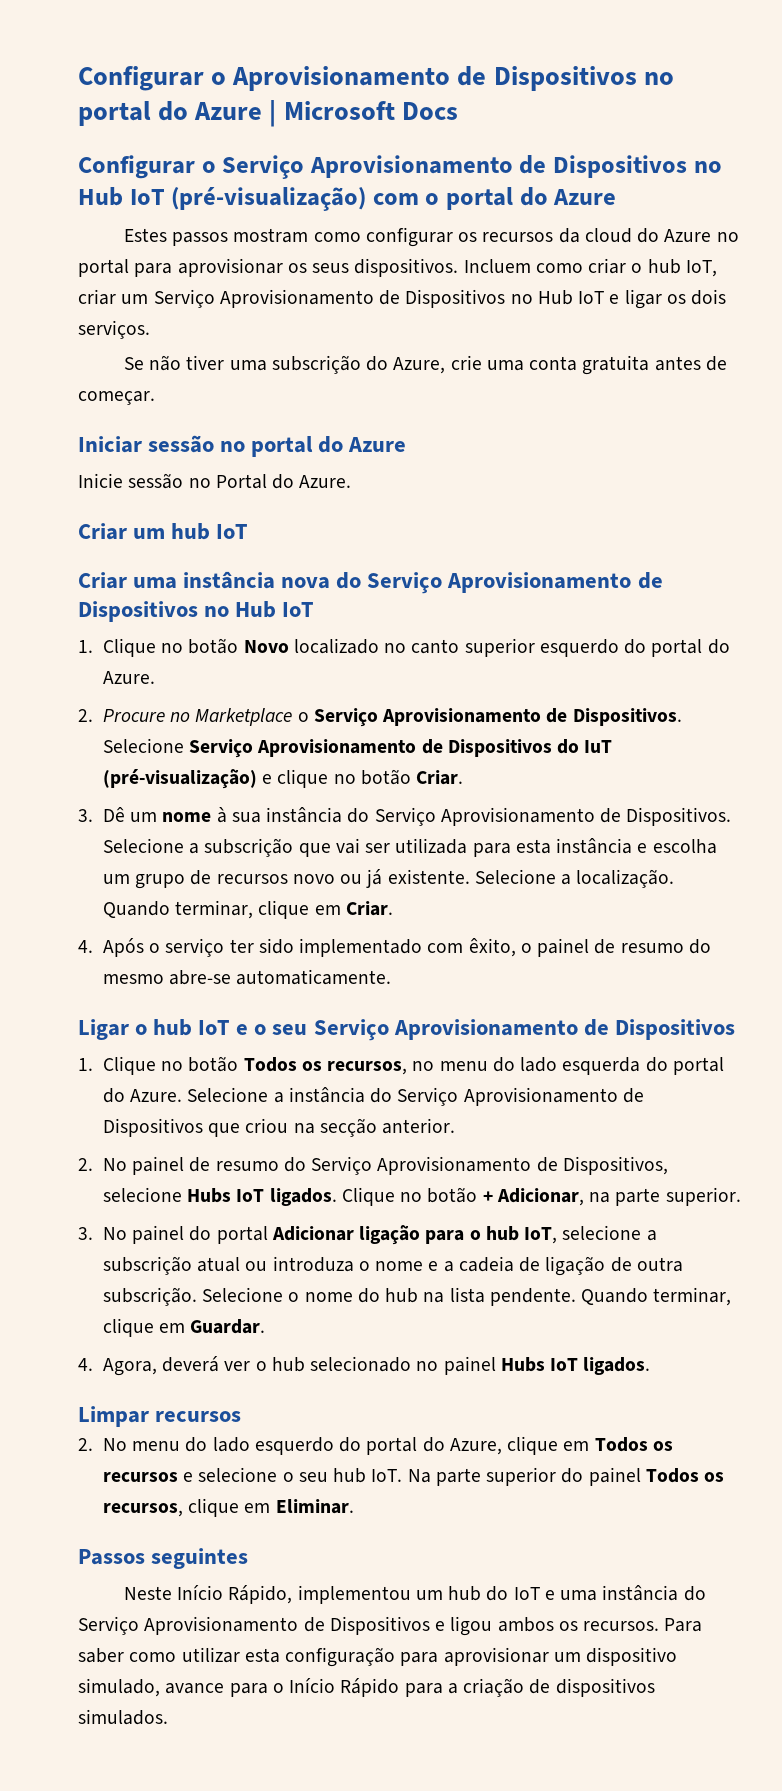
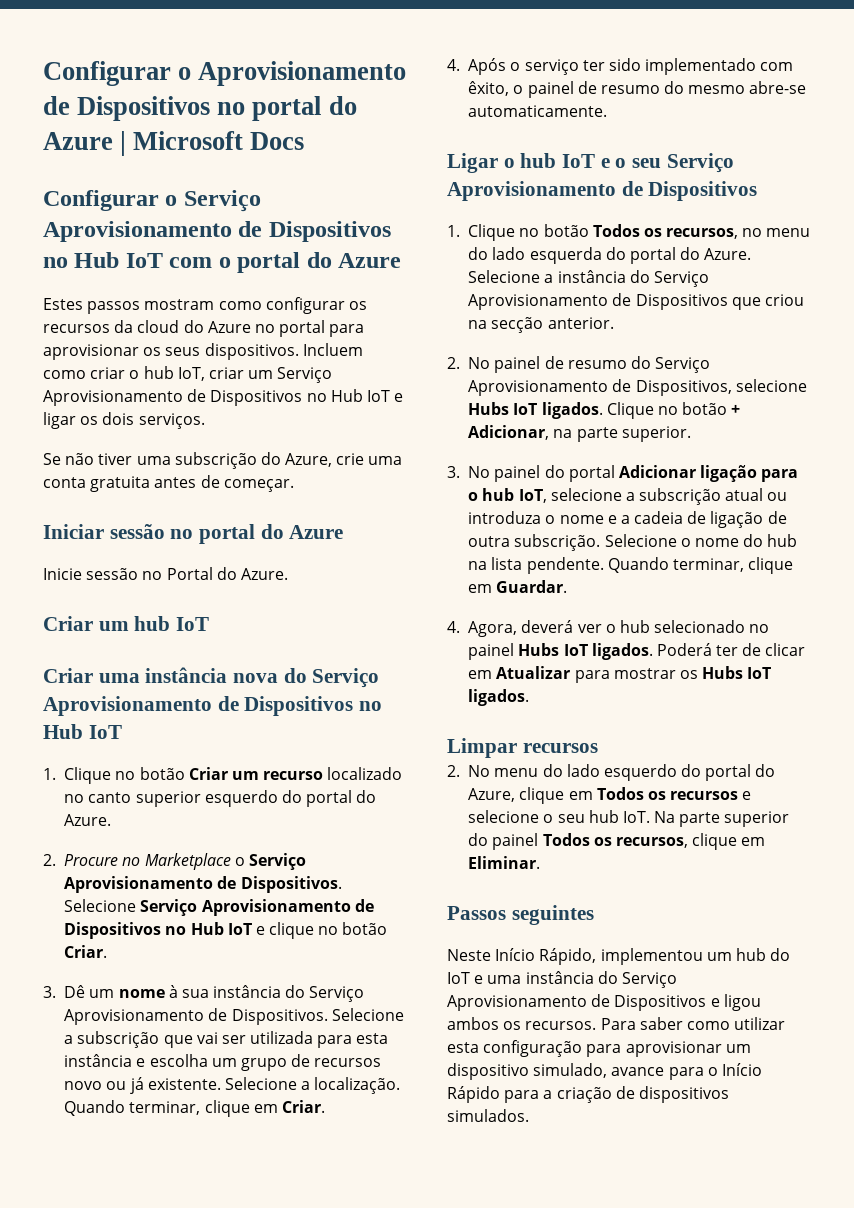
[171,187,367,211] (pré-visualização) -> (163, 260) none
[243,640,289,653] Novo -> [188,767,324,780] Criar um recurso
[557,739,613,754] [102,769,257,789] do IuT (pré-visualização) -> [165,922,252,935] no Hub IoT
(651, 1366) none -> [656,643,806,656] [468,666,772,683] [468,689,530,706] Poderá ter de clicar em Atualizar para mostrar os Hubs IoT ligados.

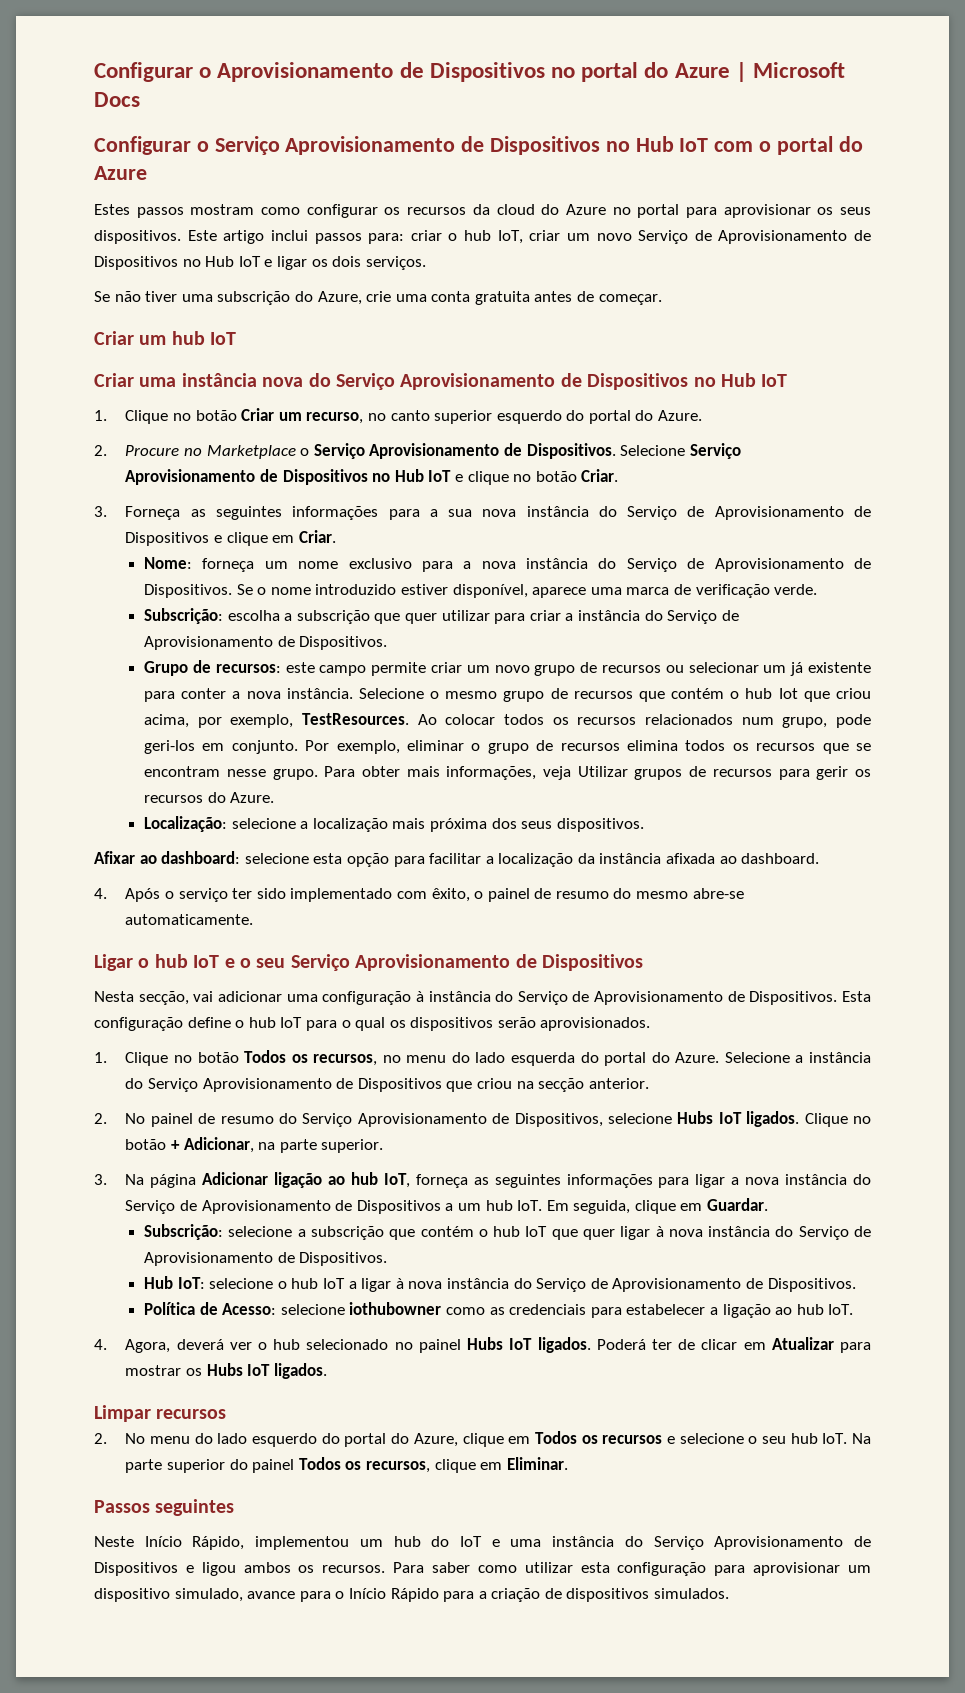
[302,343,363,356] [43,370,86,379] Incluem como -> [187,230,405,244] Este artigo inclui passos para:
[277,367,333,383] Serviço -> [596,230,712,244] novo Serviço de
[43,524,344,544] [43,567,288,580] // Iniciar sessão no portal do Azure // Inicie sessão no Portal do Azure. -> (662, 299) none
[263,767,403,780] recurso localizado -> [306,412,364,424] recurso,
[64,985,365,1002] [64,1008,404,1025] [64,1031,389,1048] [64,1054,382,1071] [64,1077,401,1094] [64,1100,325,1117] Dê um nome à sua instância do Serviço Aprovisionamento de Dispositivos. Selecione a subscrição que vai ser utilizada para esta instância e escolha um grupo de recursos novo ou já existente. Selecione a localização. Quando terminar, clique em Criar. -> [125,506,872,520] [125,530,336,546] [144,557,871,572] [144,584,818,598] [144,608,739,624] [144,636,388,650] [144,660,871,676] [144,688,871,702] [144,713,871,728] [144,740,871,754] [144,766,871,780] [144,792,275,803] [144,816,644,832] [94,851,820,867] Forneça as seguintes informações para a sua nova instância do Serviço de Aprovisionamento de Dispositivos e clique em Criar. // Nome: forneça um nome exclusivo para a nova instância do Serviço de Aprovisionamento de Dispositivos. Se o nome introduzido estiver disponível, aparece uma marca de verificação verde. // Subscrição: escolha a subscrição que quer utilizar para criar a instância do Serviço de Aprovisionamento de Dispositivos. // Grupo de recursos: este campo permite criar um novo grupo de recursos ou selecionar um já existente para conter a nova instância. Selecione o mesmo grupo de recursos que contém o hub Iot que criou acima, por exemplo, TestResources. Ao colocar todos os recursos relacionados num grupo, pode geri-los em conjunto. Por exemplo, eliminar o grupo de recursos elimina todos os recursos que se encontram nesse grupo. Para obter mais informações, veja Utilizar grupos de recursos para gerir os recursos do Azure. // Localização: selecione a localização mais próxima dos seus dispositivos. // Afixar ao dashboard: selecione esta opção para facilitar a localização da instância afixada ao dashboard.
(758, 191) none -> [94,991,871,1005] [94,1017,651,1031] // Nesta secção, vai adicionar uma configuração à instância do Serviço de Aprovisionamento de Dispositivos. Esta configuração define o hub IoT para o qual os dispositivos serão aprovisionados.
[468,465,799,482] [468,488,788,505] [468,511,787,528] [468,534,798,551] [468,557,794,574] [468,580,568,593] No painel do portal Adicionar ligação para o hub IoT, selecione a subscrição atual ou introduza o nome e a cadeia de ligação de outra subscrição. Selecione o nome do hub na lista pendente. Quando terminar, clique em Guardar. -> [125,1172,872,1188] [125,1198,769,1214] [144,1224,871,1240] [144,1252,388,1266] [144,1276,856,1292] [144,1302,854,1318] Na página Adicionar ligação ao hub IoT, forneça as seguintes informações para ligar a nova instância do Serviço de Aprovisionamento de Dispositivos a um hub IoT. Em seguida, clique em Guardar. // Subscrição: selecione a subscrição que contém o hub IoT que quer ligar à nova instância do Serviço de Aprovisionamento de Dispositivos. // Hub IoT: selecione o hub IoT a ligar à nova instância do Serviço de Aprovisionamento de Dispositivos. // Política de Acesso: selecione iothubowner como as credenciais para estabelecer a ligação ao hub IoT.

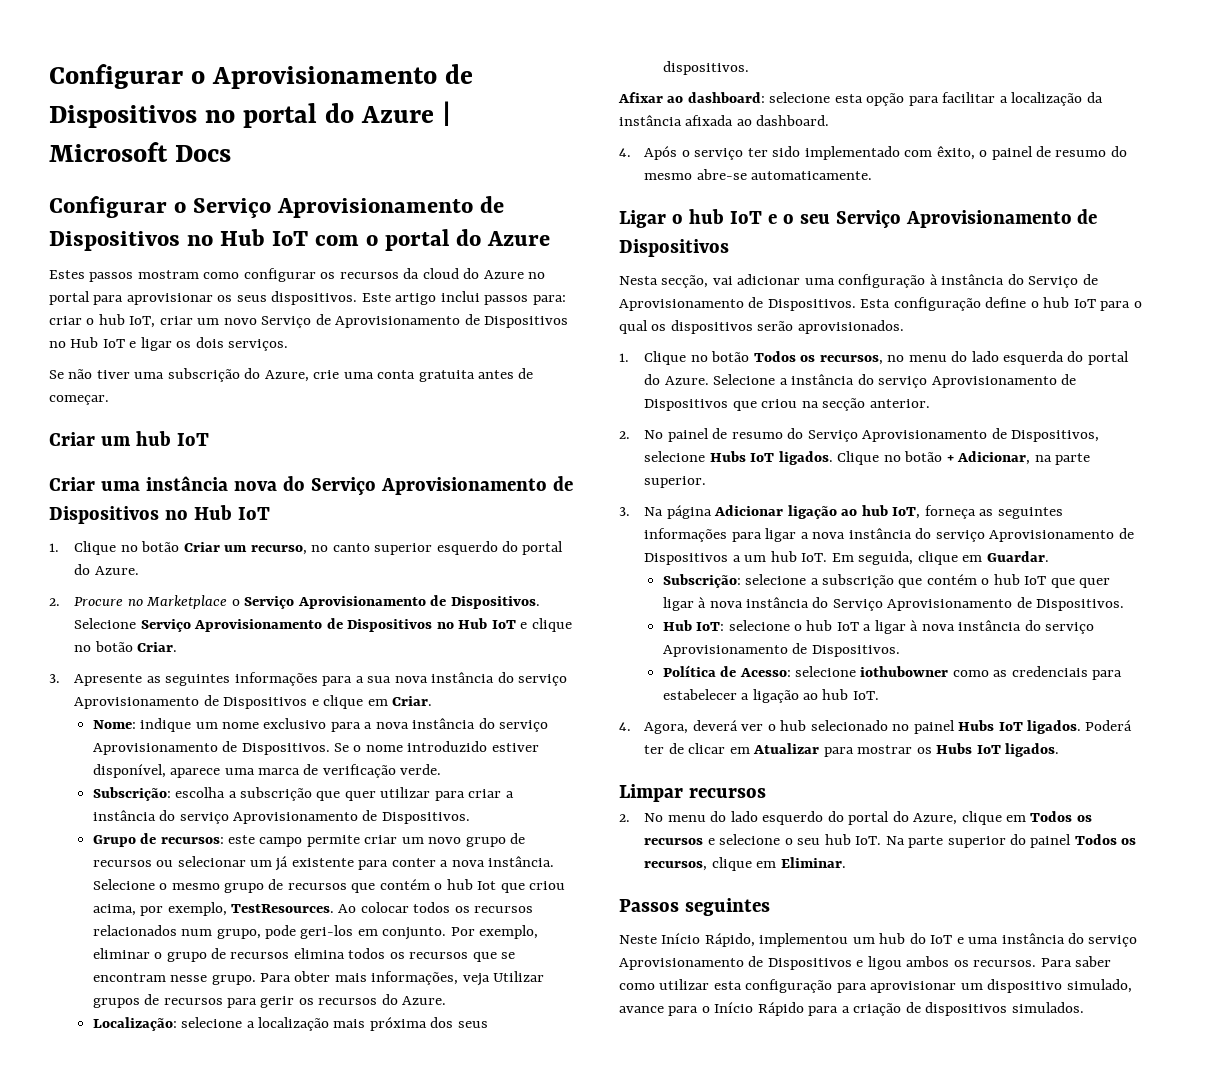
[125,506,181,520] Forneça -> [74,674,143,686] Apresente
[627,506,705,520] Serviço de -> [518,674,568,686] serviço
[202,558,255,572] forneça -> [140,718,192,732] indique
[626,558,705,572] Serviço de -> [499,720,549,732] serviço
[667,610,739,624] Serviço de -> [179,812,229,824] serviço
[147,1078,198,1092] Serviço -> [878,376,928,388] serviço
[125,1200,197,1214] Serviço de -> [935,530,985,542] serviço
[853,1226,871,1237] de -> (883, 605) none
[536,1278,608,1292] Serviço de -> [1045,622,1095,634] serviço
[653,1536,704,1550] Serviço -> [1088,935,1138,947] serviço

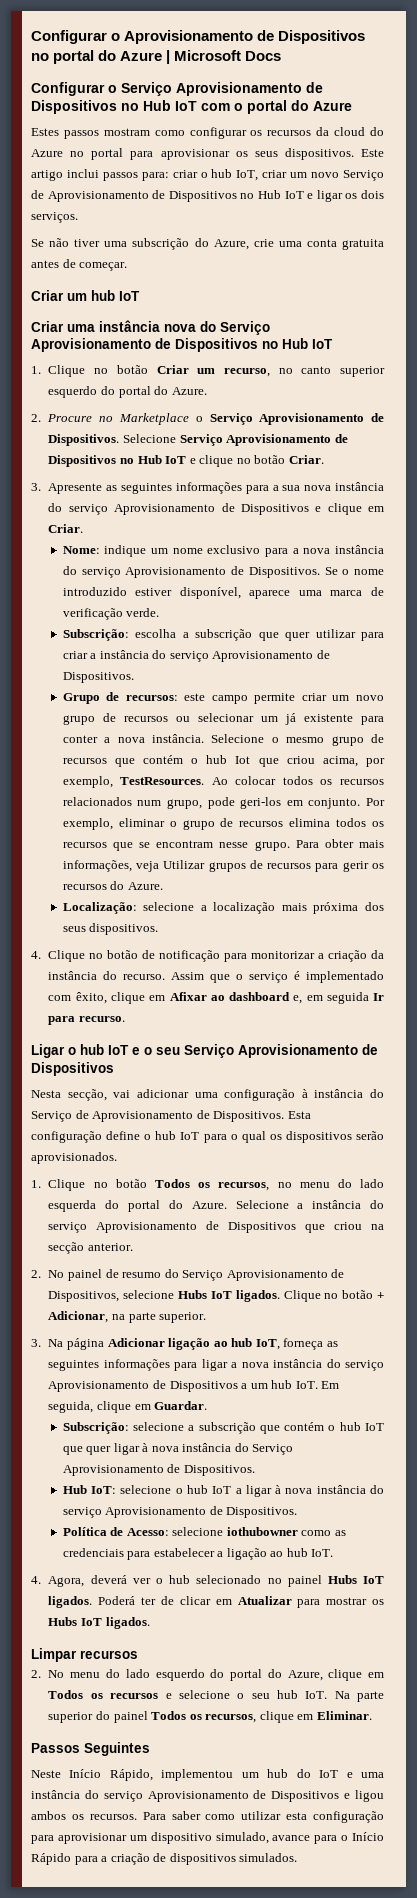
[618,92,1103,106] [619,115,830,126] [619,146,1127,160] [644,169,873,180] Afixar ao dashboard: selecione esta opção para facilitar a localização da instância afixada ao dashboard. // 4. Após o serviço ter sido implementado com êxito, o painel de resumo do mesmo abre-se automaticamente. -> [31,950,384,962] [48,971,384,983] [48,992,384,1004] [48,1016,125,1025] 4. Clique no botão de notificação para monitorizar a criação da instância do recurso. Assim que o serviço é implementado com êxito, clique em Afixar ao dashboard e, em seguida Ir para recurso.
[684,898,770,916] seguintes -> [84,1742,150,1756] Seguintes

